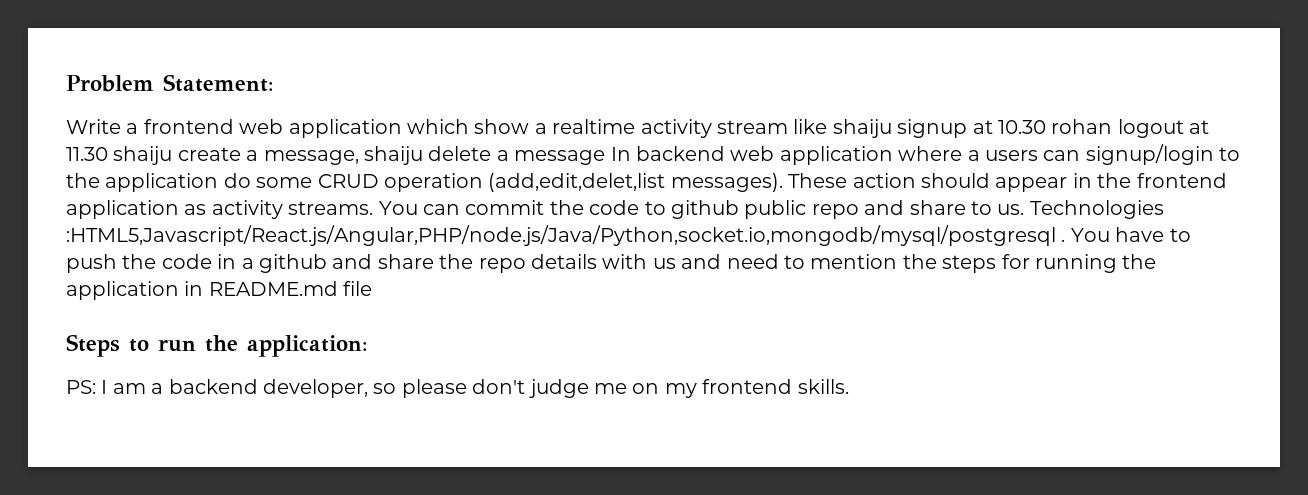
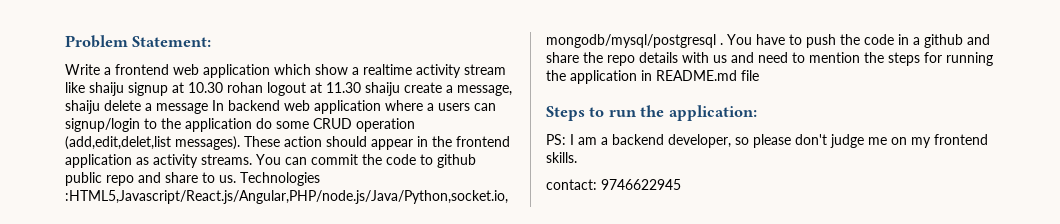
(849, 386) none -> [546,179,681,190] // contact: 9746622945

